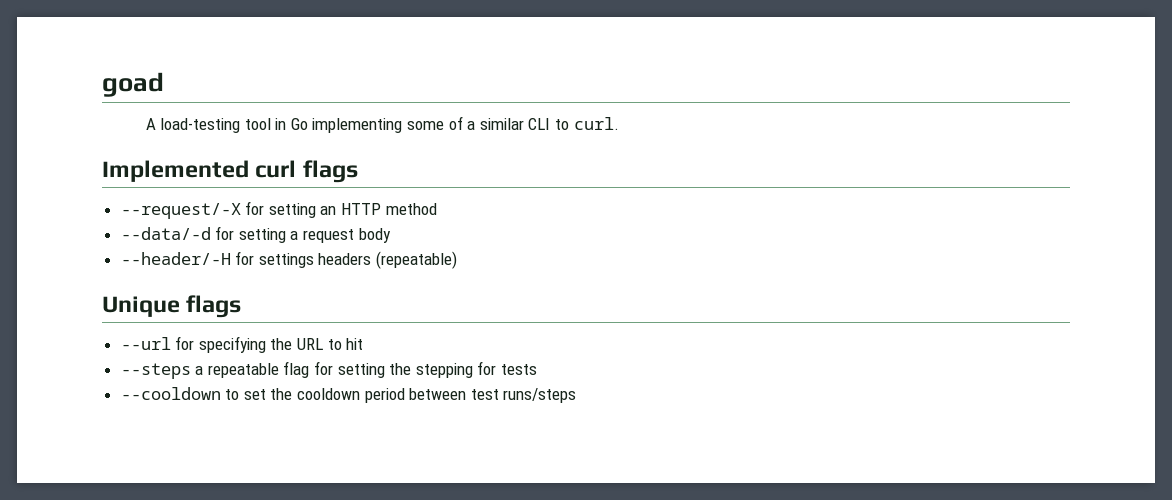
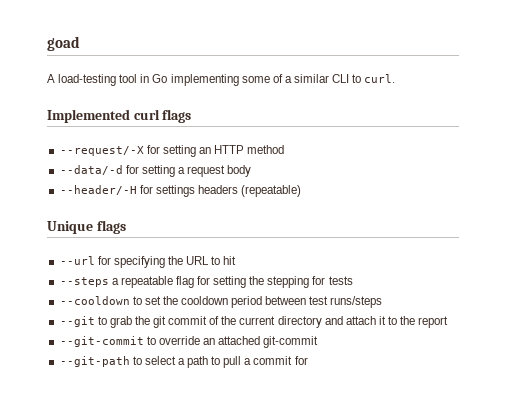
(577, 395) none -> [59,316,449,328] [59,336,319,348] [59,356,308,368] // --git to grab the git commit of the current directory and attach it to the report // --git-commit to override an attached git-commit // --git-path to select a path to pull a commit for

